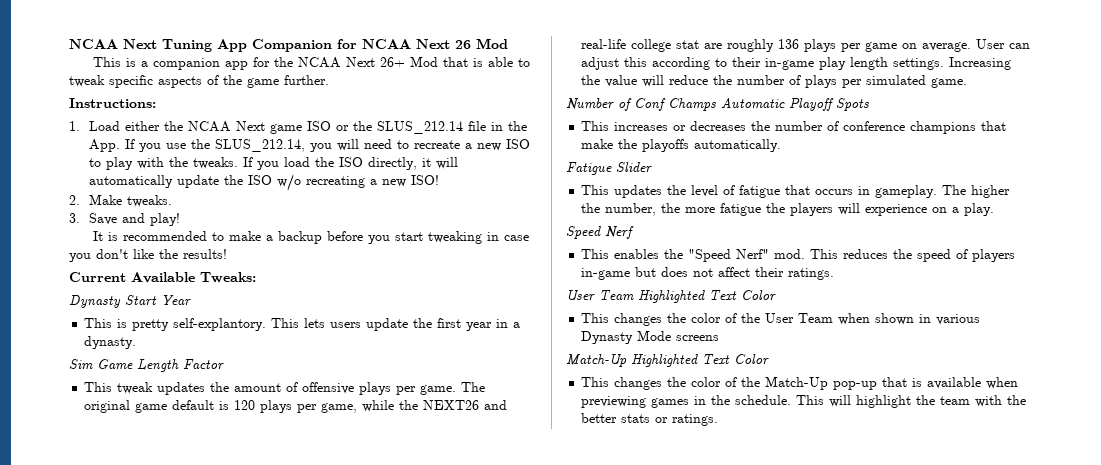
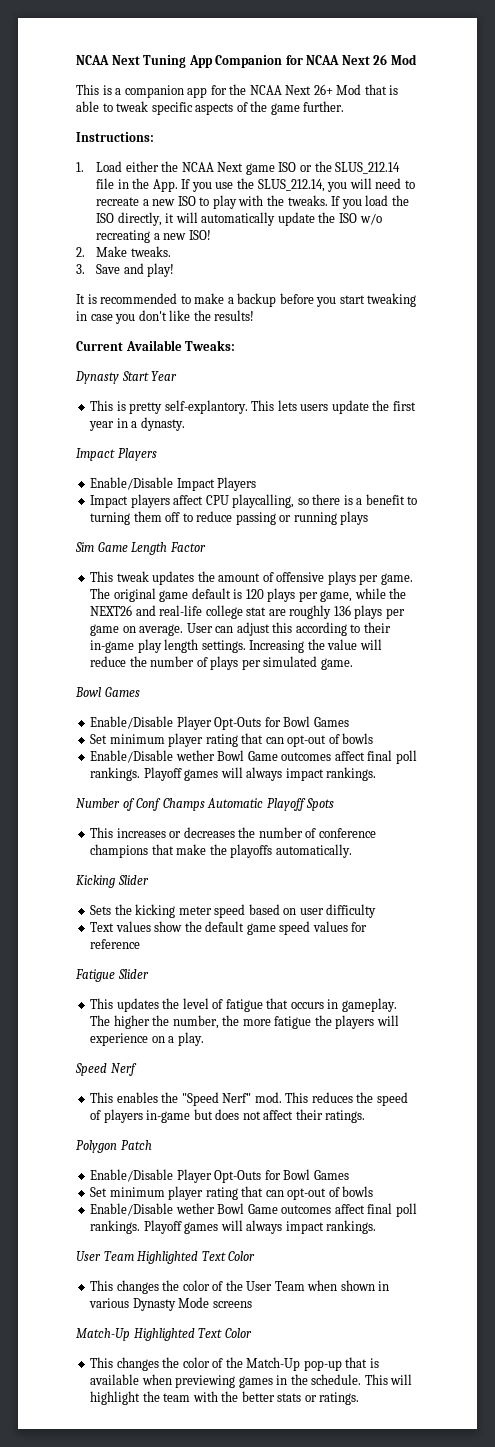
(137, 342) none -> [76,448,157,461] [90,477,257,491] [90,494,418,508] [90,511,369,525] // Impact Players // Enable/Disable Impact Players // Impact players affect CPU playcalling, so there is a benefit to turning them off to reduce passing or running plays
(968, 83) none -> [75,687,140,697] [90,716,349,730] [90,733,374,747] [90,750,417,764] [90,767,377,781] // Bowl Games // Enable/Disable Player Opt-Outs for Bowl Games // Set minimum player rating that can opt-out of bowls // Enable/Disable wether Bowl Game outcomes affect final poll rankings. Playoff games will always impact rankings.
(782, 145) none -> [76,875,149,888] [90,904,377,918] [90,921,368,935] [90,939,141,949] // Kicking Slider // Sets the kicking meter speed based on user difficulty // Text values show the default game speed values for reference
(835, 274) none -> [76,1140,152,1153] [90,1169,349,1183] [90,1186,374,1200] [90,1203,417,1217] [90,1220,377,1234] // Polygon Patch // Enable/Disable Player Opt-Outs for Bowl Games // Set minimum player rating that can opt-out of bowls // Enable/Disable wether Bowl Game outcomes affect final poll rankings. Playoff games will always impact rankings.

